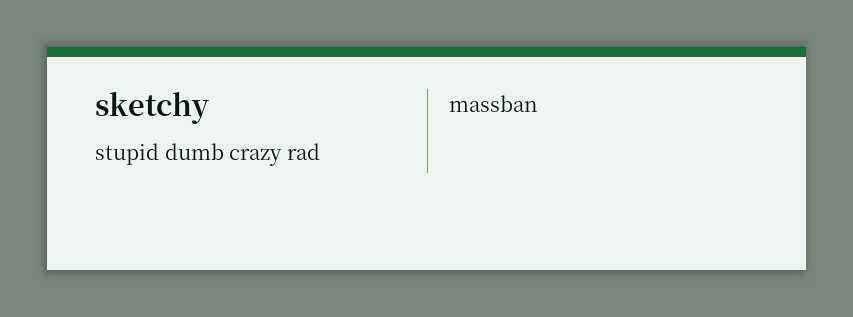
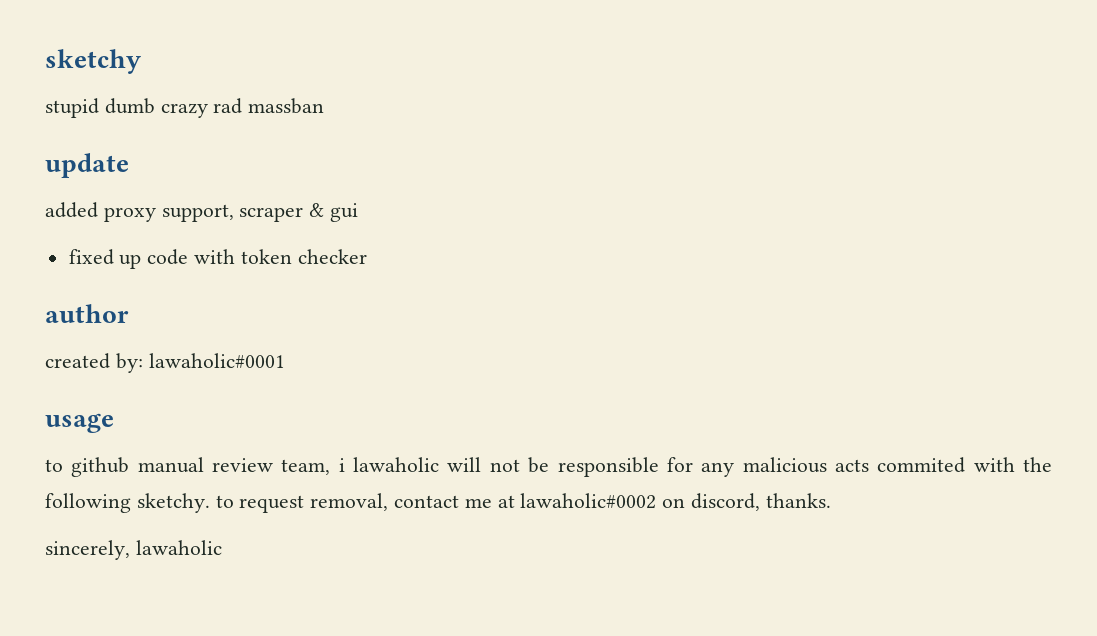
(538, 103) none -> [45,153,129,178] [45,202,359,222] [68,249,367,269] [45,304,129,323] [45,353,285,373] [45,413,114,433] [45,457,1053,477] [45,493,831,513] [45,540,222,560] // update // added proxy support, scraper & gui // fixed up code with token checker // author // created by: lawaholic#0001 // usage // to github manual review team, i lawaholic will not be responsible for any malicious acts commited with the following sketchy. to request removal, contact me at lawaholic#0002 on discord, thanks. // sincerely, lawaholic

